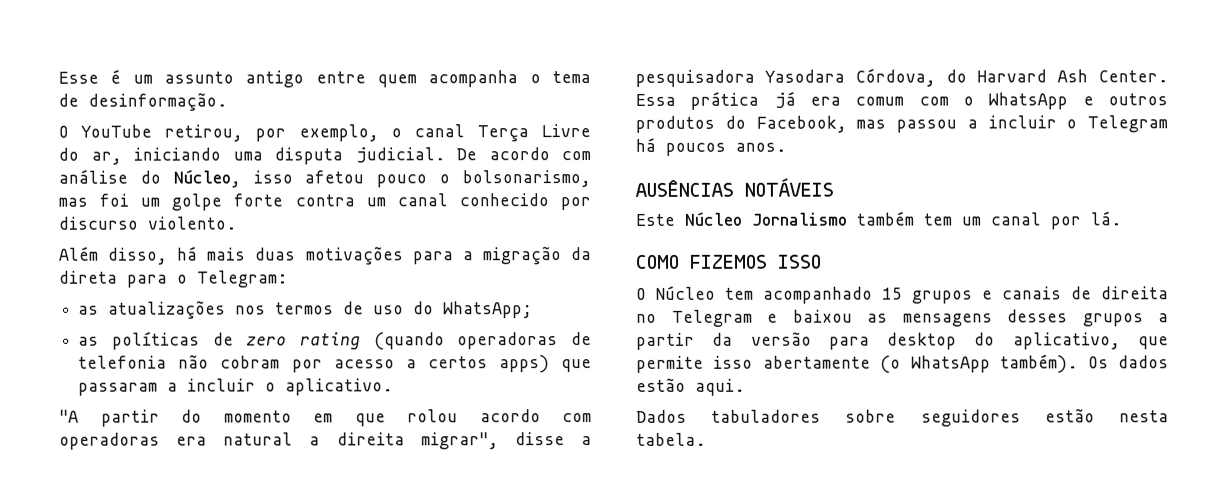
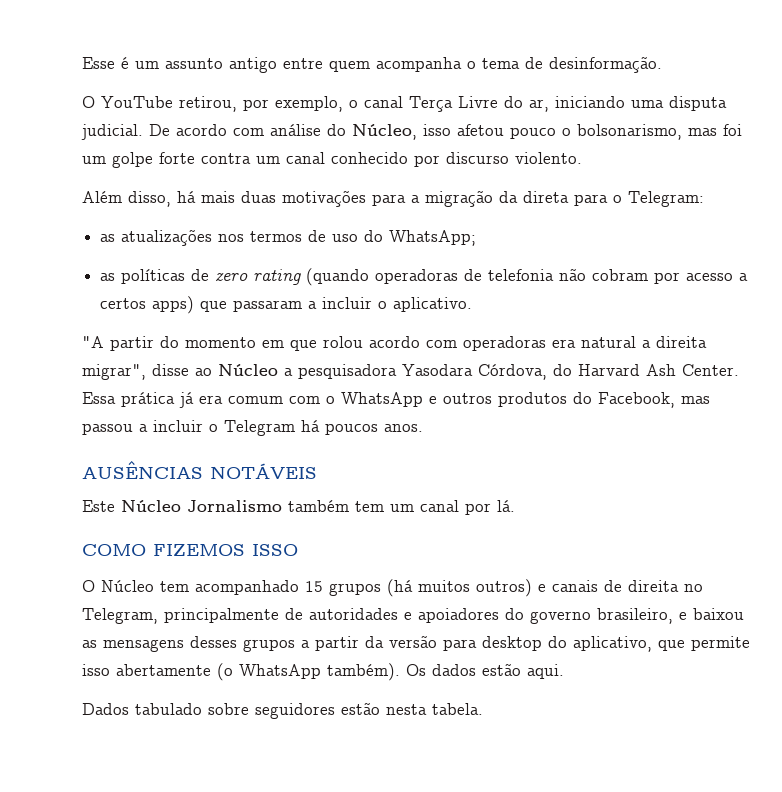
(565, 439) none -> [195,364,278,376] ao Núcleo
(973, 297) none -> [387,579,532,597] (há muitos outros)
[671,309,753,327] Telegram -> [82,608,673,624] Telegram, principalmente de autoridades e apoiadores do governo brasileiro,
[711,409,822,423] tabuladores -> [135,703,202,715] tabulado

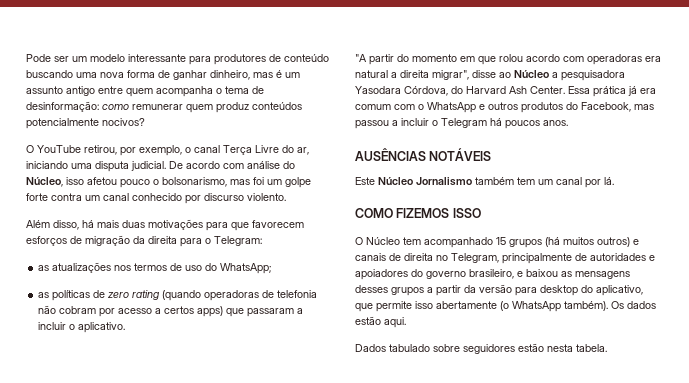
[82,57,115,69] Esse -> [26,54,329,65] [26,70,273,80] Pode ser um modelo interessante para produtores de conteúdo buscando uma nova forma de ganhar dinheiro, mas
[549,56,662,73] desinformação. -> [26,101,302,113] [26,118,145,129] desinformação: como remunerar quem produz conteúdos potencialmente nocivos?
[411,195,420,203] a -> [231,220,304,231] [26,236,82,246] que favorecem esforços de
[523,191,569,203] direta -> [148,236,177,244] direita

